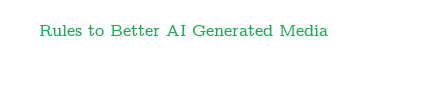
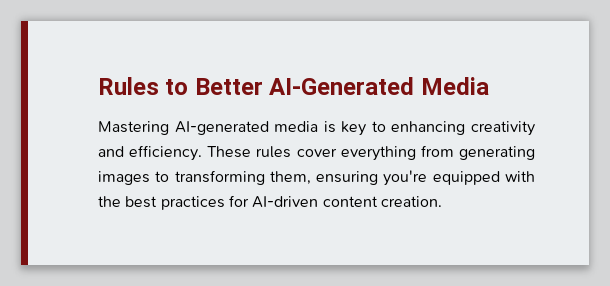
[166,25,273,36] AI Generated -> [269,77,415,95] AI-Generated
(328, 30) none -> [98,121,535,136] [98,145,535,161] [98,170,535,186] [98,195,442,210] // Mastering AI-generated media is key to enhancing creativity and efficiency. These rules cover everything from generating images to transforming them, ensuring you're equipped with the best practices for AI-driven content creation.

